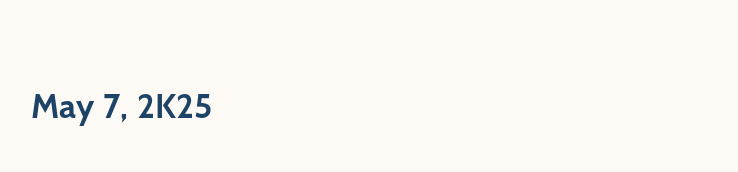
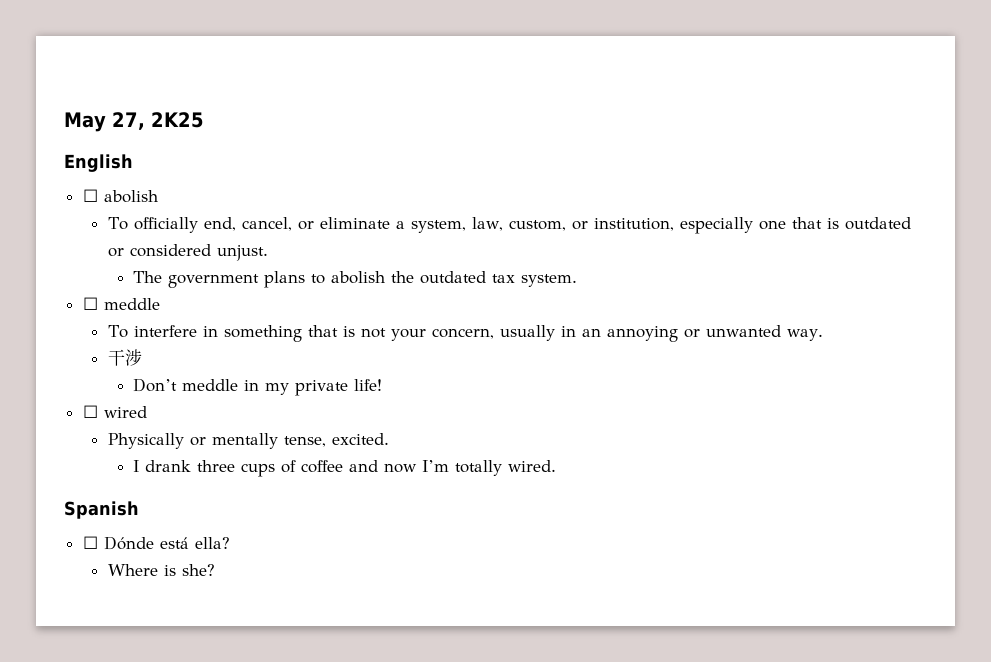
[103,94,129,122] 7, -> [112,112,145,130] 27,
(213, 106) none -> [64,154,133,172] [82,189,158,203] [107,217,911,234] [107,244,268,261] [132,271,577,288] [82,297,160,310] [107,325,823,342] [107,349,142,366] [132,378,382,396] [82,405,147,418] [107,433,389,449] [132,460,556,477] [64,501,139,519] [82,536,230,550] [107,564,215,576] // English // ☐ abolish // To officially end, cancel, or eliminate a system, law, custom, or institution, especially one that is outdated or considered unjust. // The government plans to abolish the outdated tax system. // ☐ meddle // To interfere in something that is not your concern, usually in an annoying or unwanted way. // 干涉 // Don’t meddle in my private life! // ☐ wired // Physically or mentally tense, excited. // I drank three cups of coffee and now I’m totally wired. // Spanish // ☐ Dónde está ella? // Where is she?

